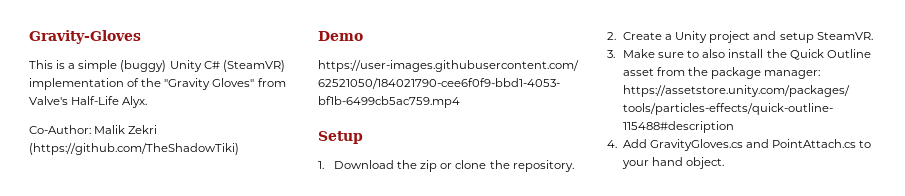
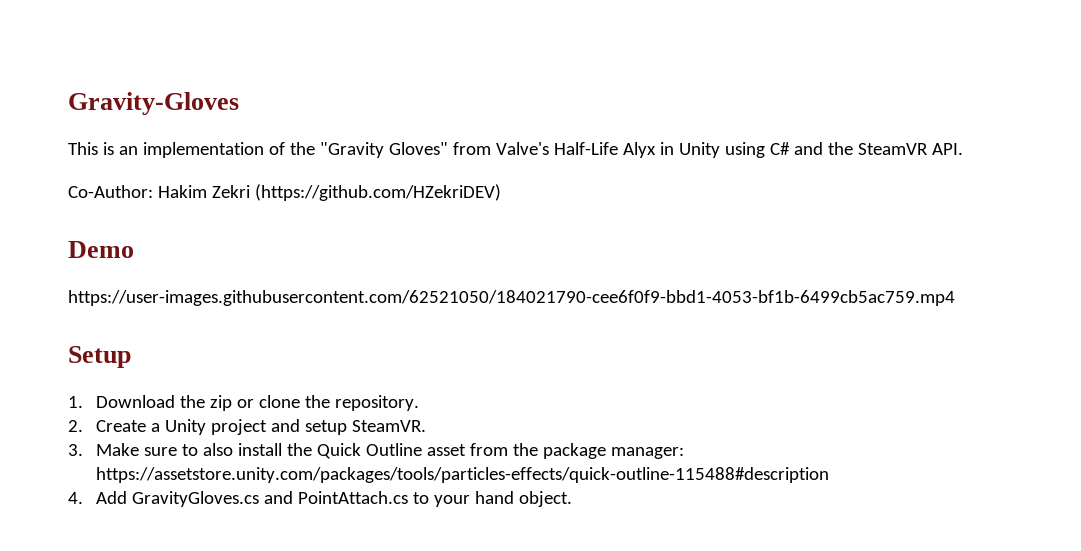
[68,60,285,72] a simple (buggy) Unity C# (SteamVR) -> [118,146,138,155] an
[122,96,148,108] [29,125,158,134] [29,143,239,155] Alyx. // Co-Author: Malik Zekri (https://github.com/TheShadowTiki) -> [622,142,963,158] [68,184,501,201] Alyx in Unity using C# and the SteamVR API. // Co-Author: Hakim Zekri (https://github.com/HZekriDEV)

